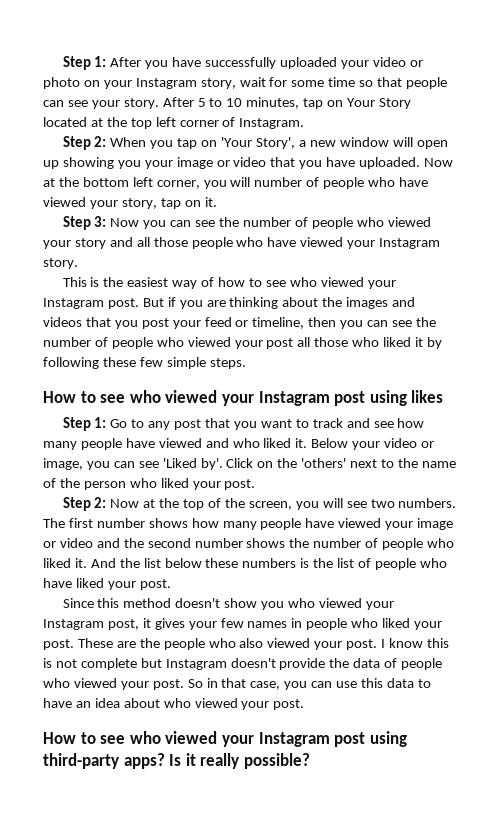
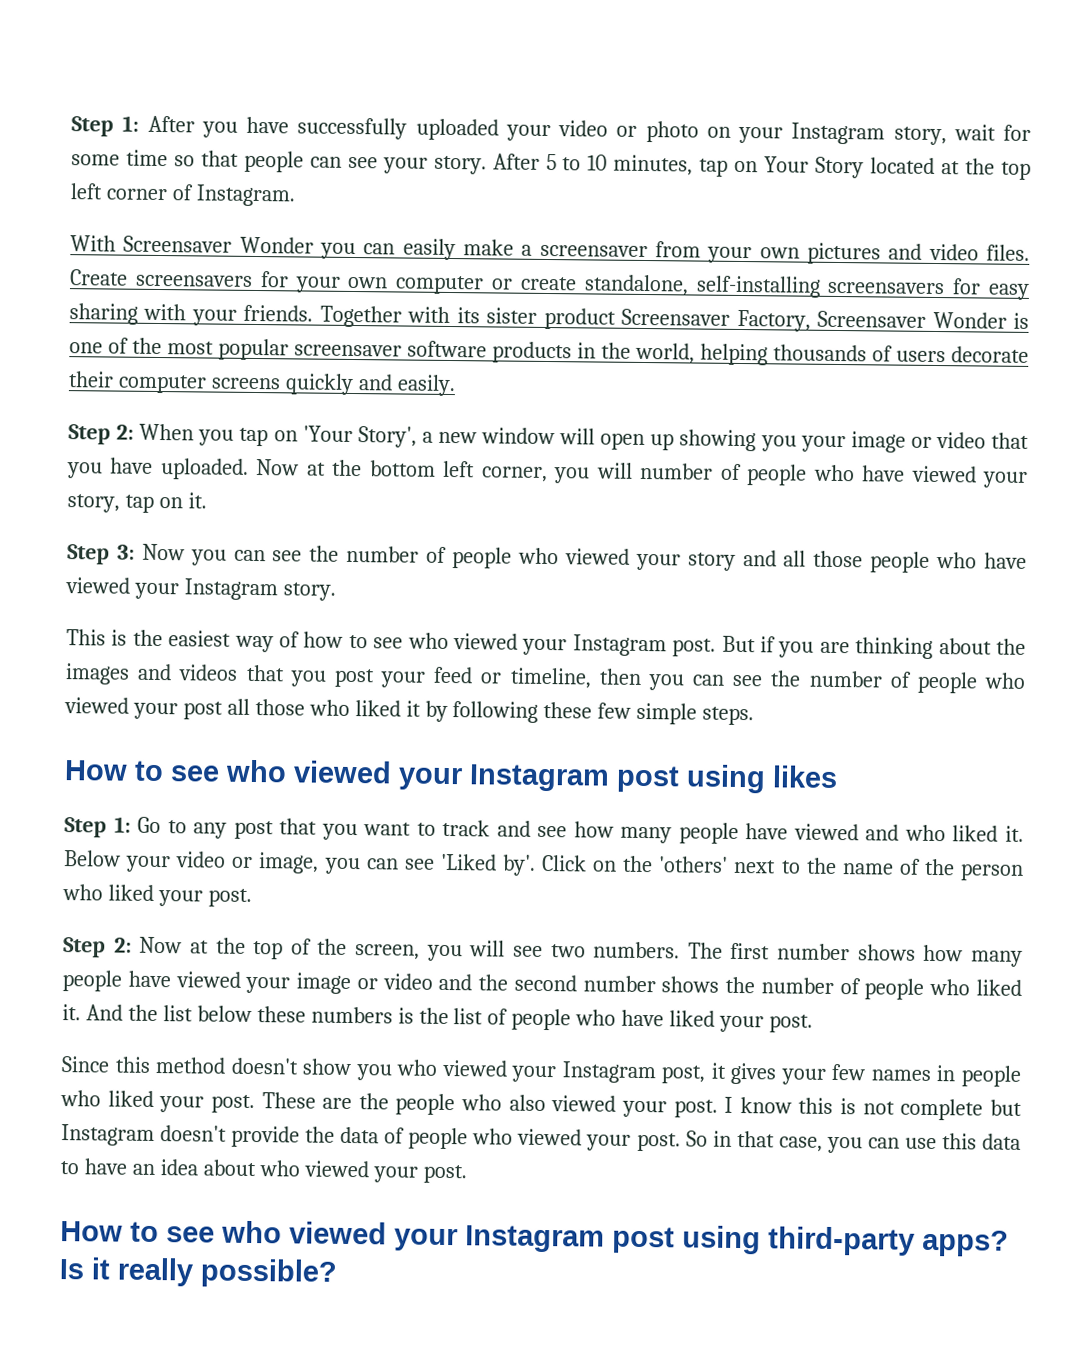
(305, 123) none -> [70,235,1031,265] [70,269,1031,300] [69,303,1029,332] [69,337,1029,366] [68,371,456,397] // With Screensaver Wonder you can easily make a screensaver from your own pictures and video files. Create screensavers for your own computer or create standalone, self-installing screensavers for easy sharing with your friends. Together with its sister product Screensaver Factory, Screensaver Wonder is one of the most popular screensaver software products in the world, helping thousands of users decorate their computer screens quickly and easily.

